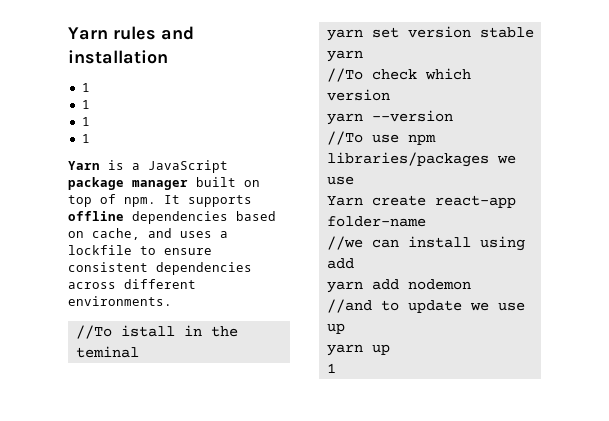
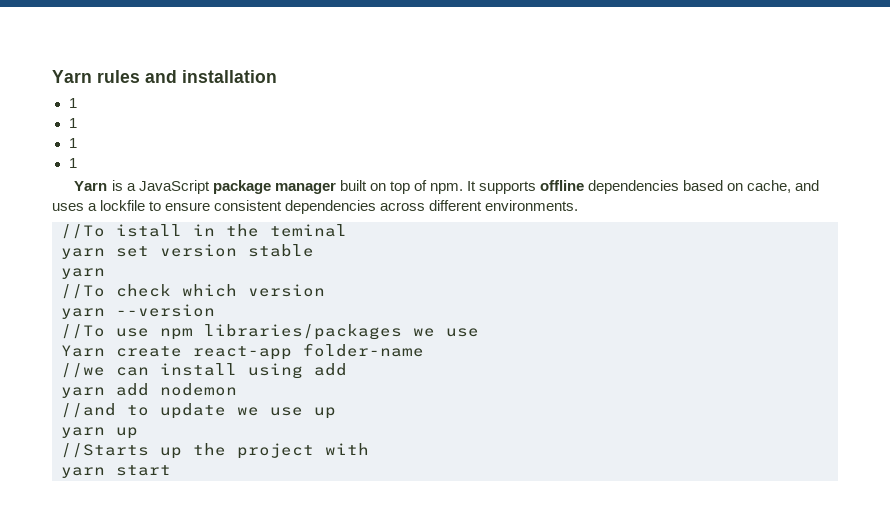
[326,363,336,373] 1 -> [61,443,369,459] [61,465,171,478] //Starts up the project with // yarn start

